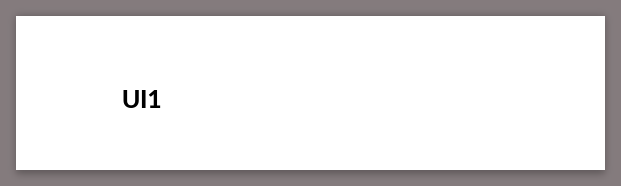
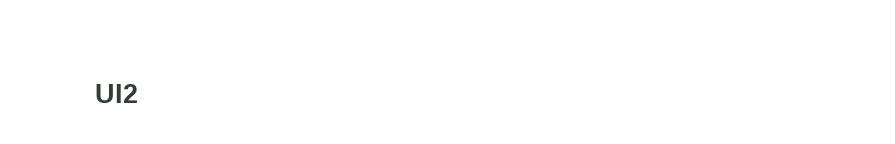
[122,90,161,108] UI1 -> [95,84,138,103] UI2

